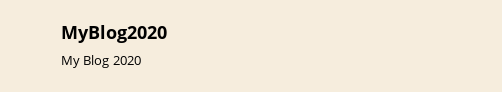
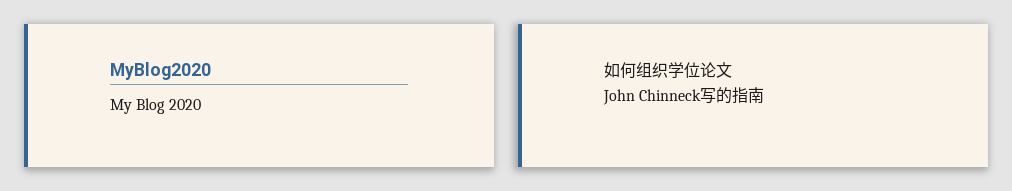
(141, 60) none -> [604,62,732,78] [603,87,765,105] // 如何组织学位论文 // John Chinneck写的指南

